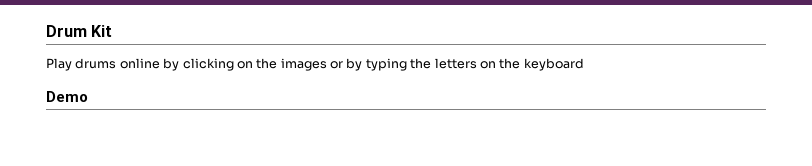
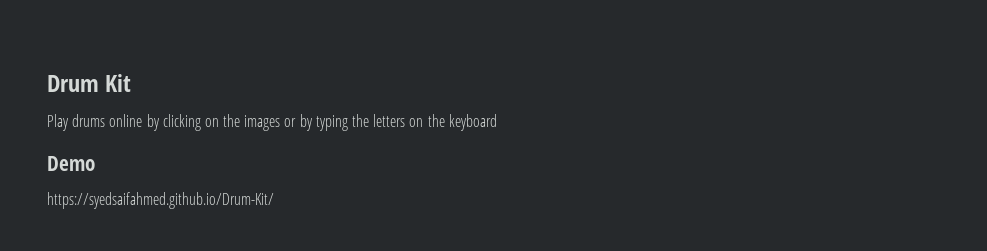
(88, 96) none -> [47,192,274,209] // https://syedsaifahmed.github.io/Drum-Kit/

